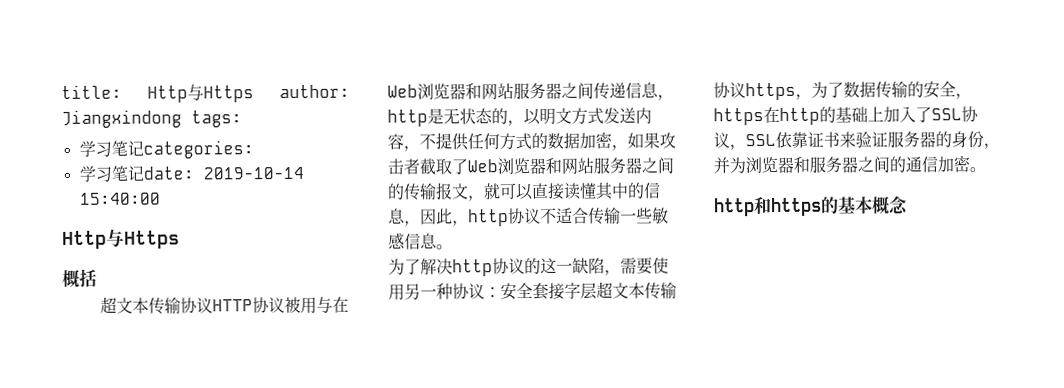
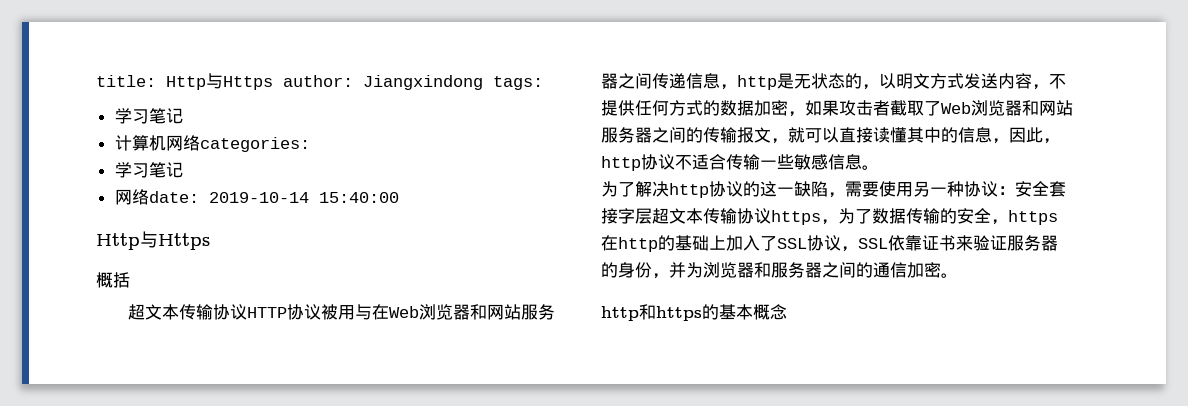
(144, 148) none -> [114,135,200,151] // 计算机网络
(144, 173) none -> [114,189,149,205] // 网络

